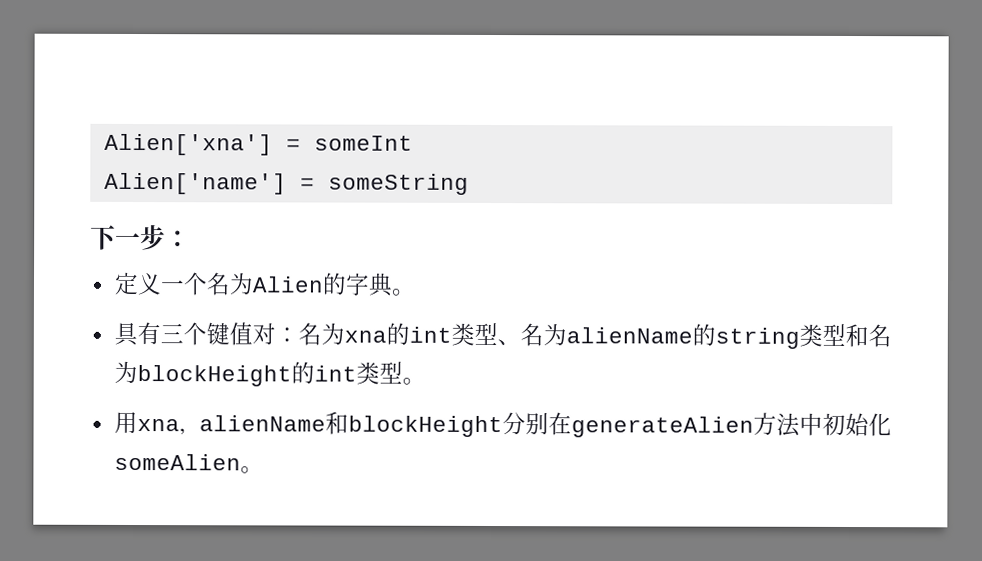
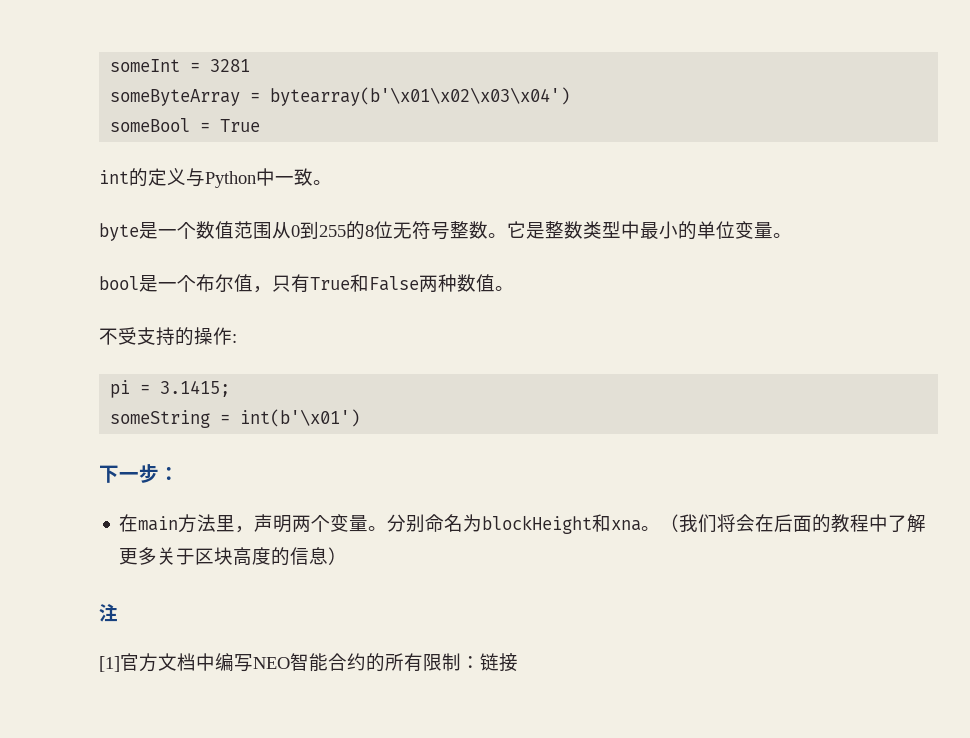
[103,133,413,156] [103,172,315,195] Alien['xna'] = someInt // Alien['name'] = -> [110,59,251,72] [110,87,571,106] [110,118,261,132] [99,168,332,188] [99,221,792,241] [99,274,514,293] [99,327,237,346] [110,380,231,398] someInt = 3281 // someByteArray = bytearray(b'\x01\x02\x03\x04') // someBool = True // int的定义与Python中一致。 // byte是一个数值范围从0到255的8位无符号整数。它是整数类型中最小的单位变量。 // bool是一个布尔值，只有True和False两种数值。 // 不受支持的操作: // pi = 3.1415; //
(469, 184) none -> [220,409,361,427] = int(b'\x01')
[113,271,415,297] [113,322,892,349] [113,360,426,387] [113,411,892,438] [113,453,264,474] 定义一个名为Alien的字典。 // 具有三个键值对：名为xna的int类型、名为alienName的string类型和名为blockHeight的int类型。 // 用xna, alienName和blockHeight分别在generateAlien方法中初始化someAlien。 -> [119,514,927,534] [119,547,348,566] [99,604,118,622] [99,653,518,672] 在main方法里，声明两个变量。分别命名为blockHeight和xna。（我们将会在后面的教程中了解更多关于区块高度的信息） // 注 // [1]官方文档中编写NEO智能合约的所有限制：链接

